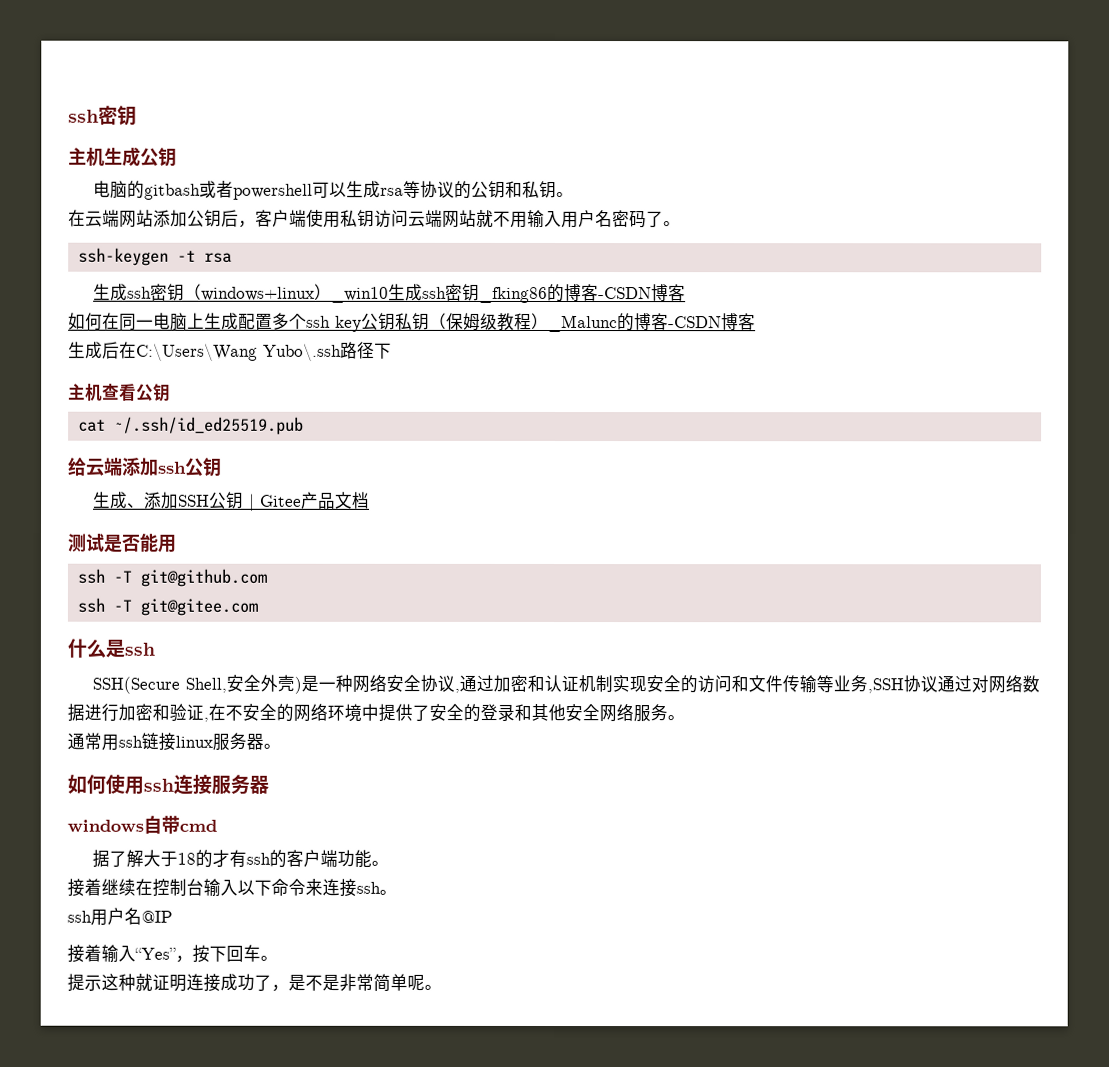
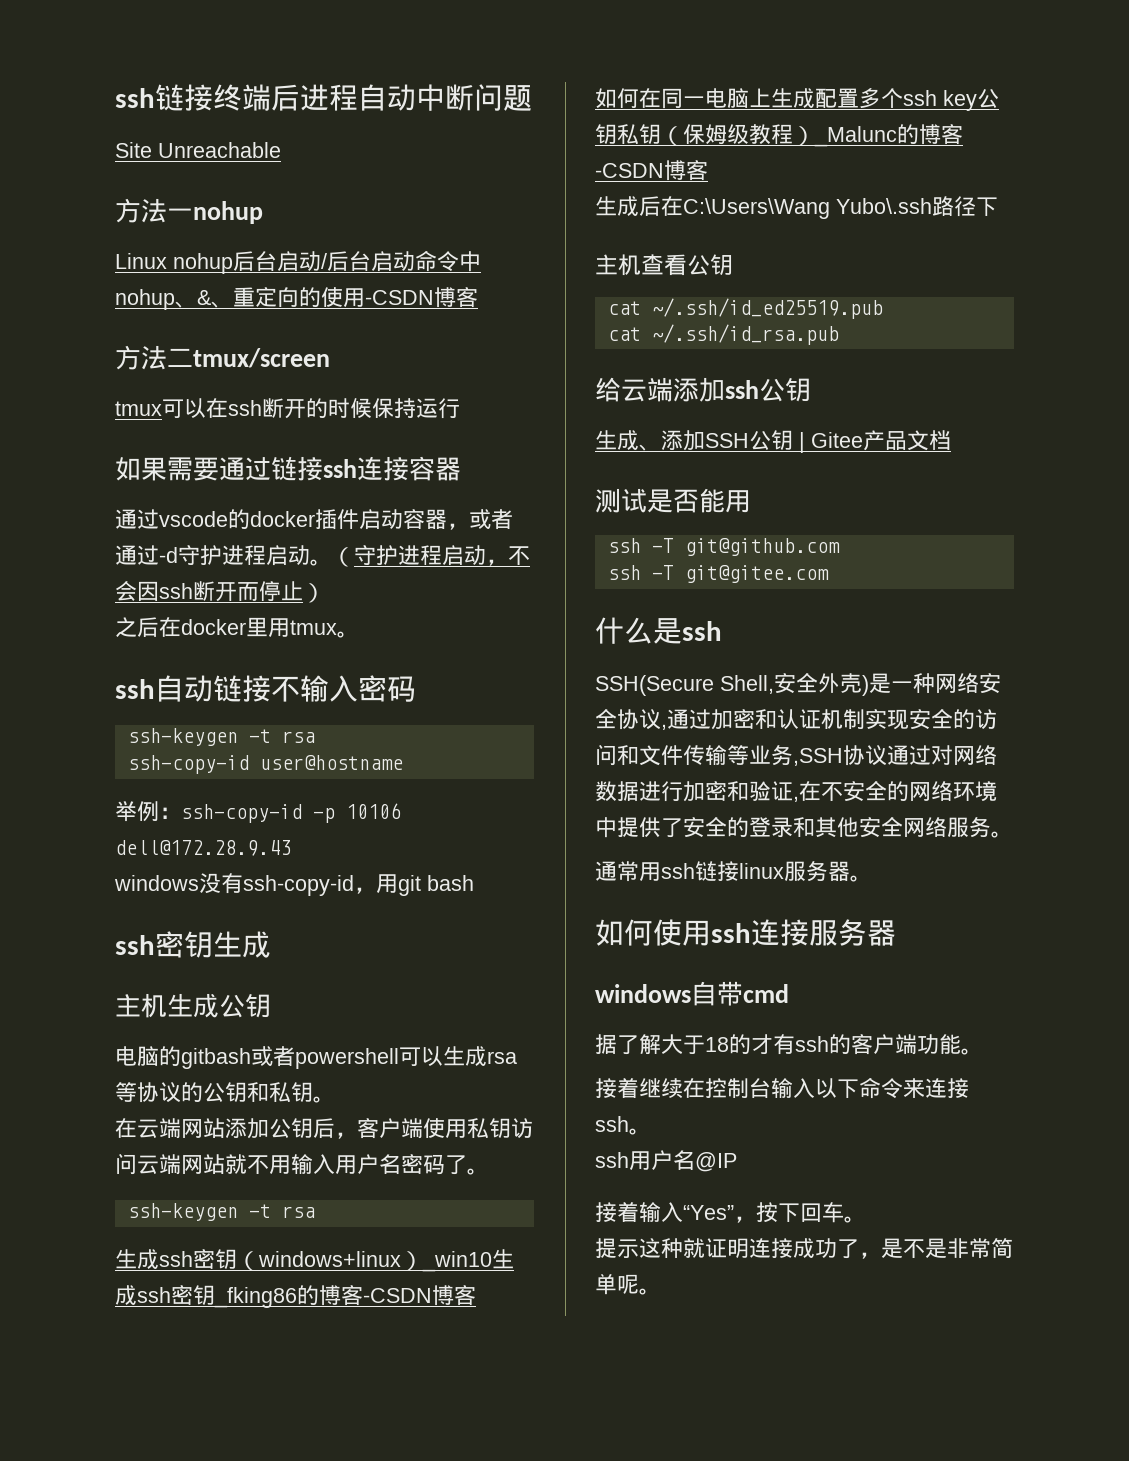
[68,105,137,126] ssh密钥 -> [115,84,532,111] [115,142,281,158] [115,198,263,224] [115,250,481,274] [115,287,478,310] [115,345,330,370] [115,398,460,419] [115,456,461,481] [115,509,513,530] [115,545,530,567] [115,581,325,603] [115,617,359,638] [115,675,416,702] [127,728,315,746] [127,755,403,774] [115,801,401,823] [115,840,291,856] [114,873,474,896] [115,931,271,958] ssh链接终端后进程自动中断问题 // Site Unreachable // 方法一nohup // Linux nohup后台启动/后台启动命令中nohup、&、重定向的使用-CSDN博客 // 方法二tmux/screen // tmux可以在ssh断开的时候保持运行 // 如果需要通过链接ssh连接容器 // 通过vscode的docker插件启动容器，或者通过-d守护进程启动。（守护进程启动，不会因ssh断开而停止） // 之后在docker里用tmux。 // ssh自动链接不输入密码 // ssh-keygen -t rsa // ssh-copy-id user@hostname // 举例：ssh-copy-id -p 10106 dell@172.28.9.43 // windows没有ssh-copy-id，用git bash // ssh密钥生成
(304, 425) none -> [607,324,839,345] // cat ~/.ssh/id_rsa.pub

